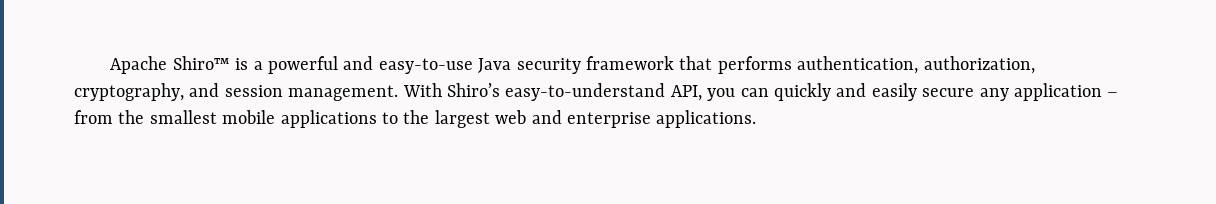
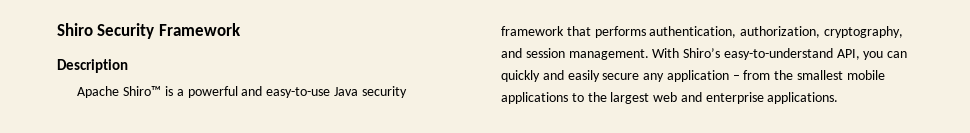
(110, 65) none -> [57,23,241,39] [57,59,128,73] Shiro Security Framework // Description //

